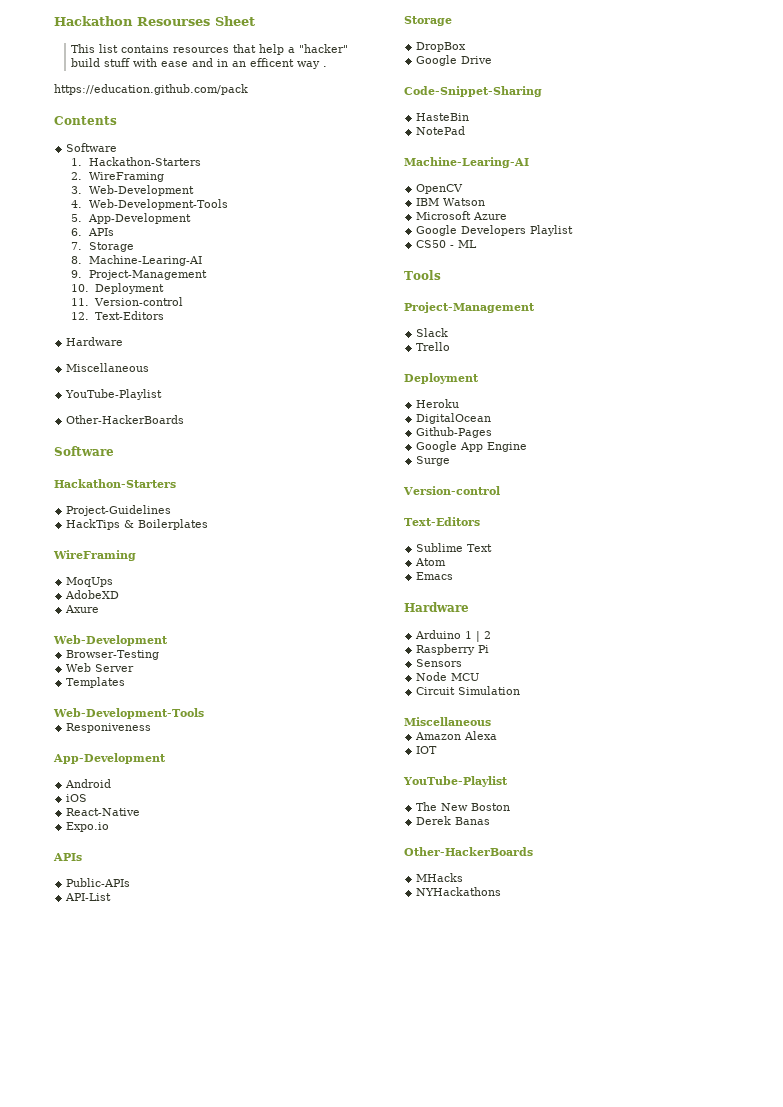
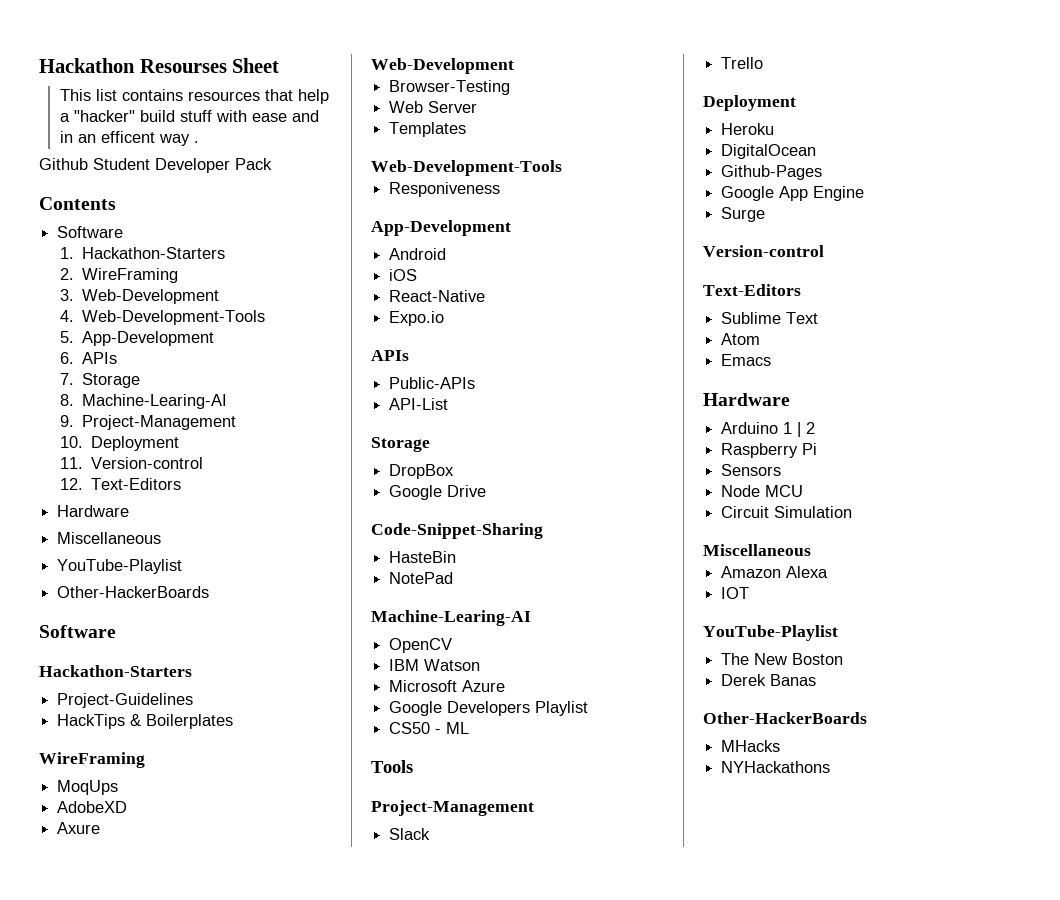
[54,84,248,95] https://education.github.com/pack -> [39,158,272,173] Github Student Developer Pack

